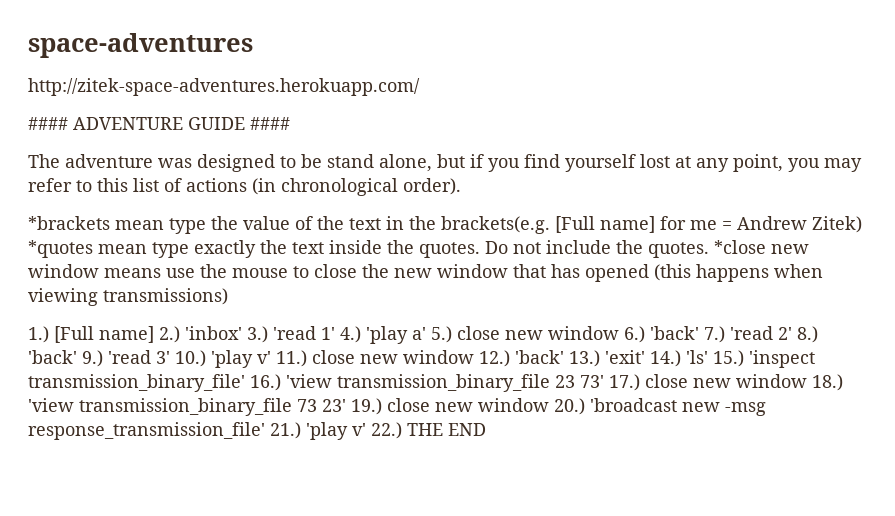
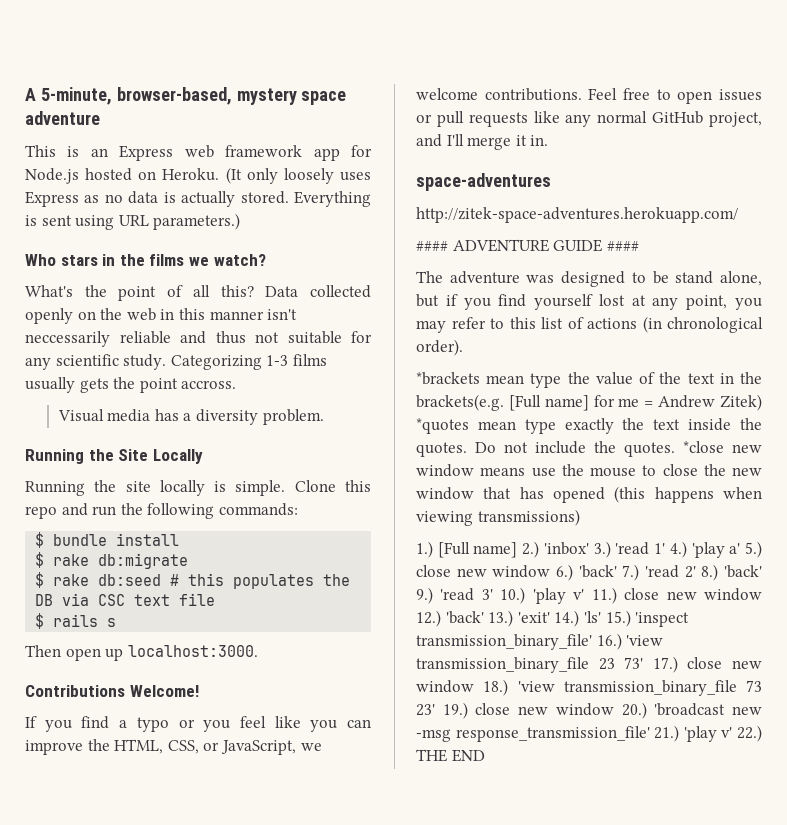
(28, 45) none -> [25,87,347,105] [25,111,100,125] [25,145,372,161] [25,167,371,184] [25,191,371,207] [25,213,241,230] [25,254,266,266] [25,285,372,301] [25,308,298,324] [25,331,372,347] [25,354,327,370] [25,377,237,393] [57,409,324,425] [25,449,203,464] [25,480,371,496] [25,503,298,519] [35,532,180,548] [35,552,189,569] [35,572,351,589] [35,593,216,606] [35,613,117,629] [25,645,258,661] [25,685,199,697] [25,716,371,732] [25,739,322,755] [416,88,762,104] [416,111,762,127] [416,134,549,150] A 5-minute, browser-based, mystery space adventure // This is an Express web framework app for Node.js hosted on Heroku. (It only loosely uses Express as no data is actually stored. Everything is sent using URL parameters.) // Who stars in the films we watch? // What's the point of all this? Data collected openly on the web in this manner isn't neccessarily reliable and thus not suitable for any scientific study. Categorizing 1-3 films usually gets the point accross. // Visual media has a diversity problem. // Running the Site Locally // Running the site locally is simple. Clone this repo and run the following commands: // $ bundle install // $ rake db:migrate // $ rake db:seed # this populates the DB via CSC text file // $ rails s // Then open up localhost:3000. // Contributions Welcome! // If you find a typo or you feel like you can improve the HTML, CSS, or JavaScript, we welcome contributions. Feel free to open issues or pull requests like any normal GitHub project, and I'll merge it in. //

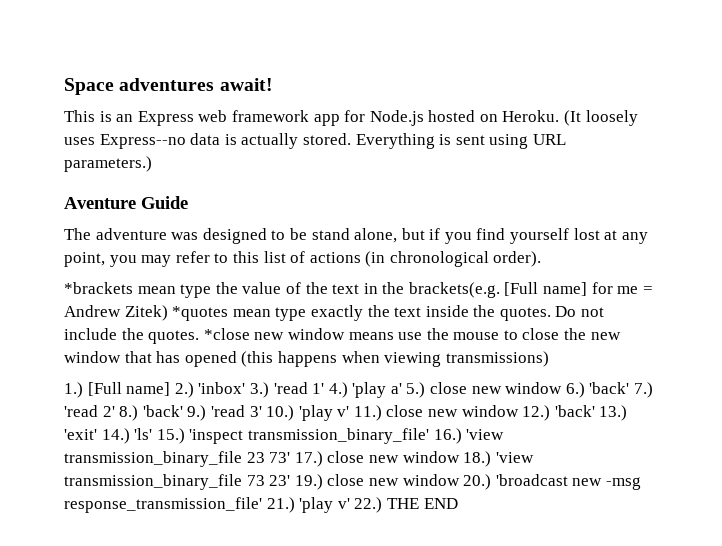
[25,87,347,105] [25,111,100,125] A 5-minute, browser-based, mystery space adventure -> [64,78,273,95] Space adventures await!
[246,168,278,184] only -> (582, 118) none
[25,191,123,207] Express as no -> [99,134,186,149] Express--no
[25,254,266,266] [25,285,372,301] [25,308,298,324] [25,331,372,347] [25,354,327,370] [25,377,237,393] [57,409,324,425] [25,449,203,464] [25,480,371,496] [25,503,298,519] [35,532,180,548] [35,552,189,569] [35,572,351,589] [35,593,216,606] [35,613,117,629] [25,645,258,661] [25,685,199,697] [25,716,371,732] [25,739,322,755] [416,88,762,104] [416,111,762,127] [416,134,549,150] [416,173,551,191] [416,207,738,223] [416,239,639,252] Who stars in the films we watch? // What's the point of all this? Data collected openly on the web in this manner isn't neccessarily reliable and thus not suitable for any scientific study. Categorizing 1-3 films usually gets the point accross. // Visual media has a diversity problem. // Running the Site Locally // Running the site locally is simple. Clone this repo and run the following commands: // $ bundle install // $ rake db:migrate // $ rake db:seed # this populates the DB via CSC text file // $ rails s // Then open up localhost:3000. // Contributions Welcome! // If you find a typo or you feel like you can improve the HTML, CSS, or JavaScript, we welcome contributions. Feel free to open issues or pull requests like any normal GitHub project, and I'll merge it in. // space-adventures // http://zitek-space-adventures.herokuapp.com/ // #### ADVENTURE GUIDE #### -> [64,196,188,209] Aventure Guide

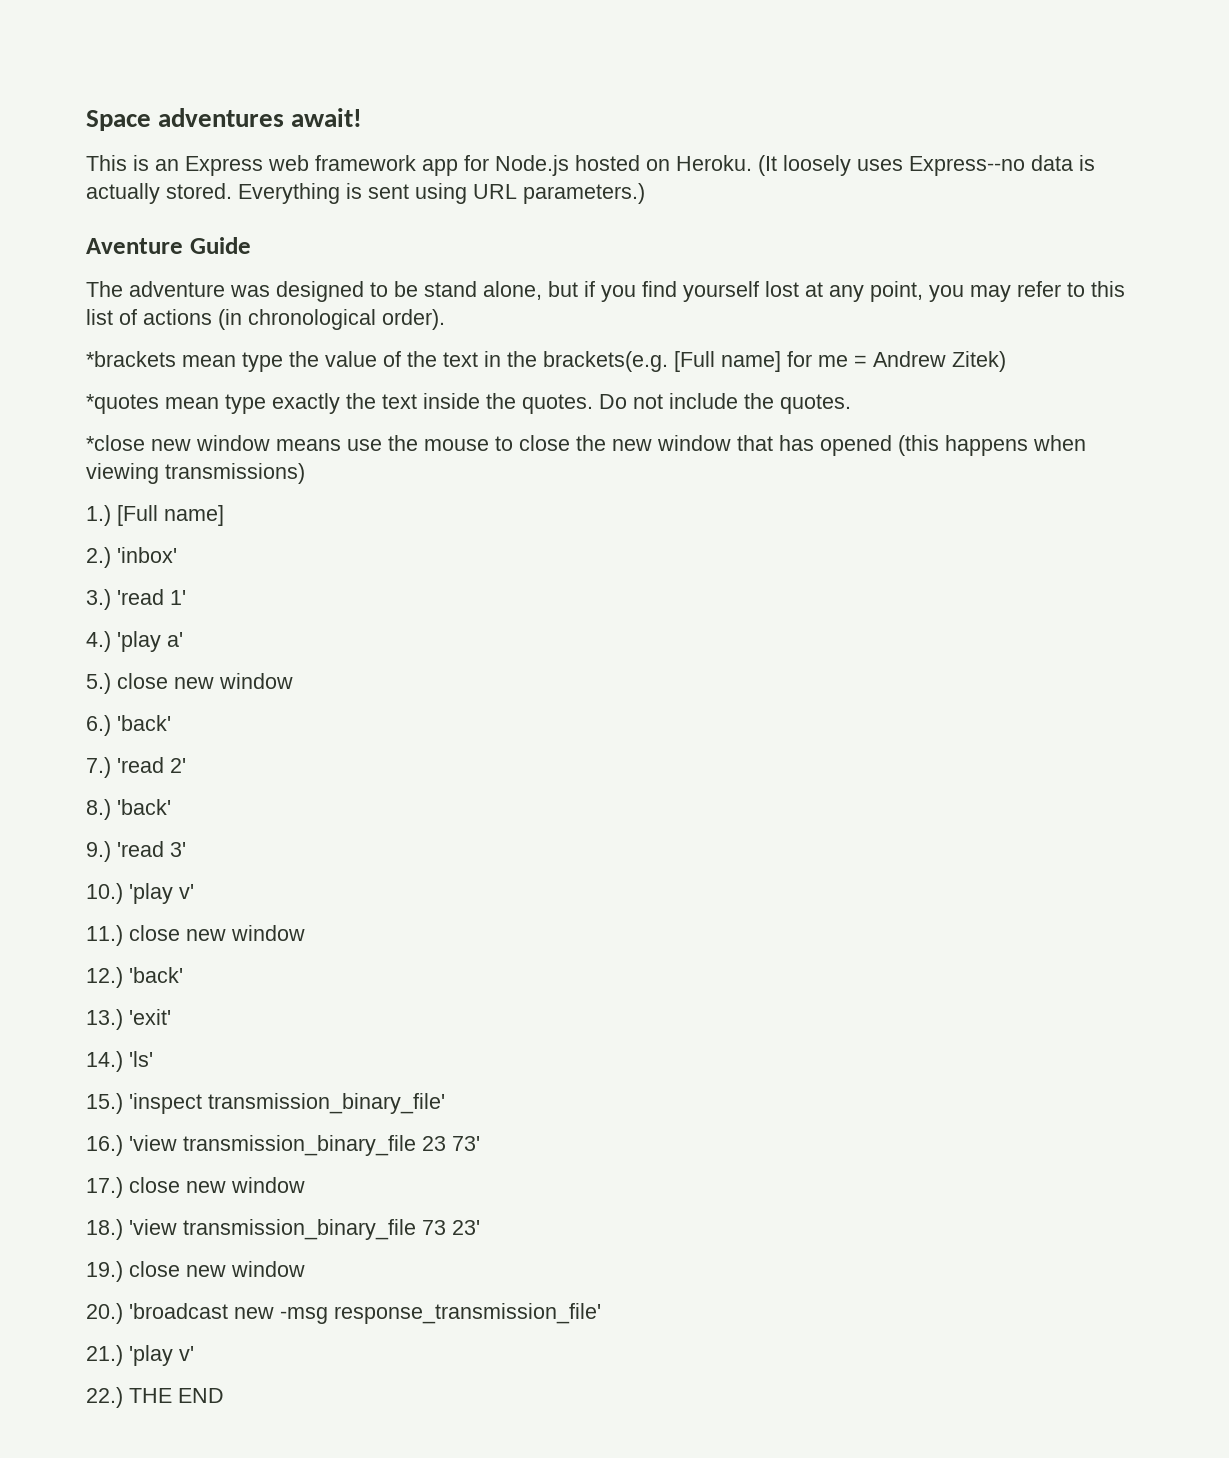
(168, 313) none -> (1006, 361) //
(200, 337) none -> (851, 404) //
(171, 389) none -> (224, 515) //
(246, 388) none -> (177, 555) //
(325, 388) none -> (186, 597) //
(402, 388) none -> (183, 639) //
(563, 388) none -> (293, 681) //
(630, 388) none -> (171, 723) //
(115, 411) none -> (186, 765) //
(183, 411) none -> (171, 807) //
(262, 411) none -> (186, 849) //
(350, 411) none -> (194, 891) //
(519, 411) none -> (305, 933) //
(595, 411) none -> (183, 975) //
(97, 434) none -> (171, 1017) //
(153, 434) none -> (153, 1059) //
(429, 436) none -> (445, 1103) //
(291, 457) none -> (480, 1143) //
(460, 457) none -> (305, 1185) //
(291, 480) none -> (480, 1227) //
(460, 480) none -> (305, 1269) //
(262, 505) none -> (601, 1313) //
(350, 503) none -> (194, 1353) //

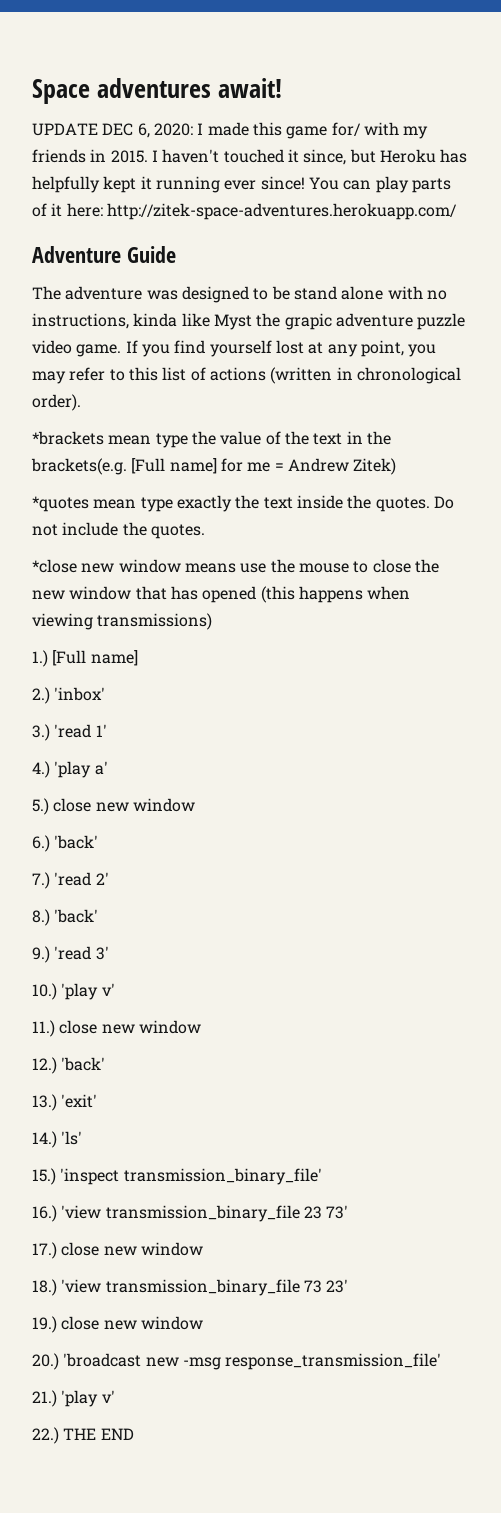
[86,155,1095,176] [86,183,645,204] [86,238,183,254] This is an Express web framework app for Node.js hosted on Heroku. (It loosely uses Express--no data is actually stored. Everything is sent using URL parameters.) // Aventure -> [32,122,429,139] [32,149,468,165] [32,176,451,193] [32,203,457,220] [32,246,121,263] UPDATE DEC 6, 2020: I made this game for/ with my friends in 2015. I haven't touched it since, but Heroku has helpfully kept it running ever since! You can play parts of it here: http://zitek-space-adventures.herokuapp.com/ // Adventure
[483,281,595,300] alone, but if -> [341,286,447,300] [32,313,466,330] [32,340,138,357] alone with no instructions, kinda like Myst the grapic adventure puzzle video game. If
[218,309,242,330] (in -> [270,367,353,384] (written in

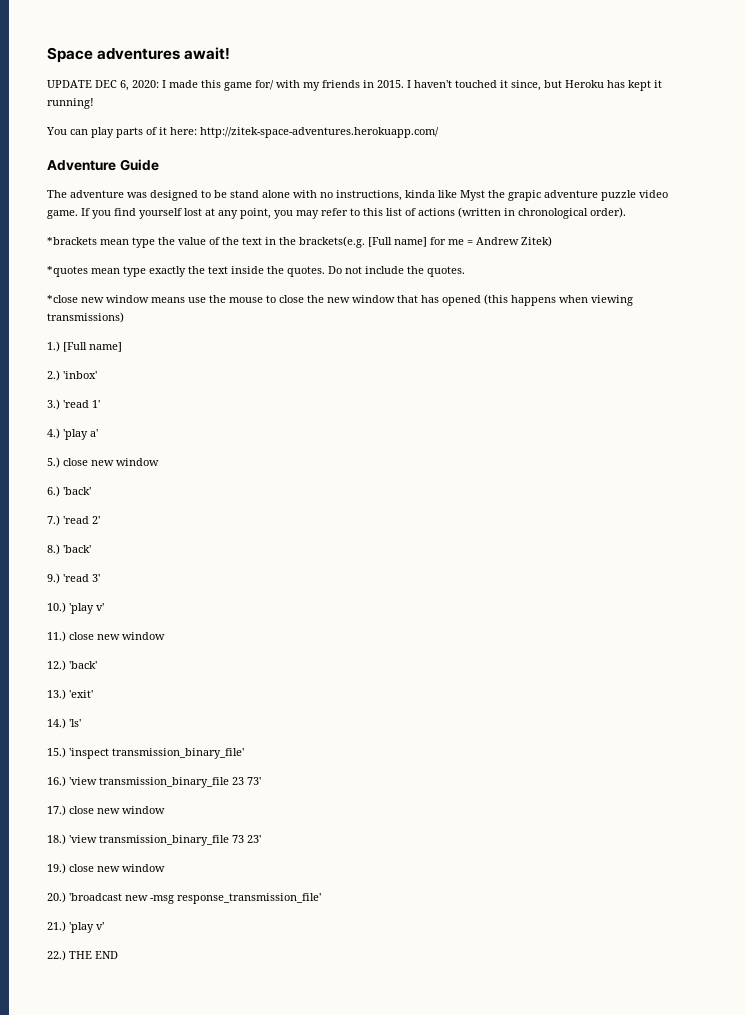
[32,176,100,193] helpfully -> (625, 84) none
[155,176,305,193] running ever since! -> [47,98,94,109] running! //

